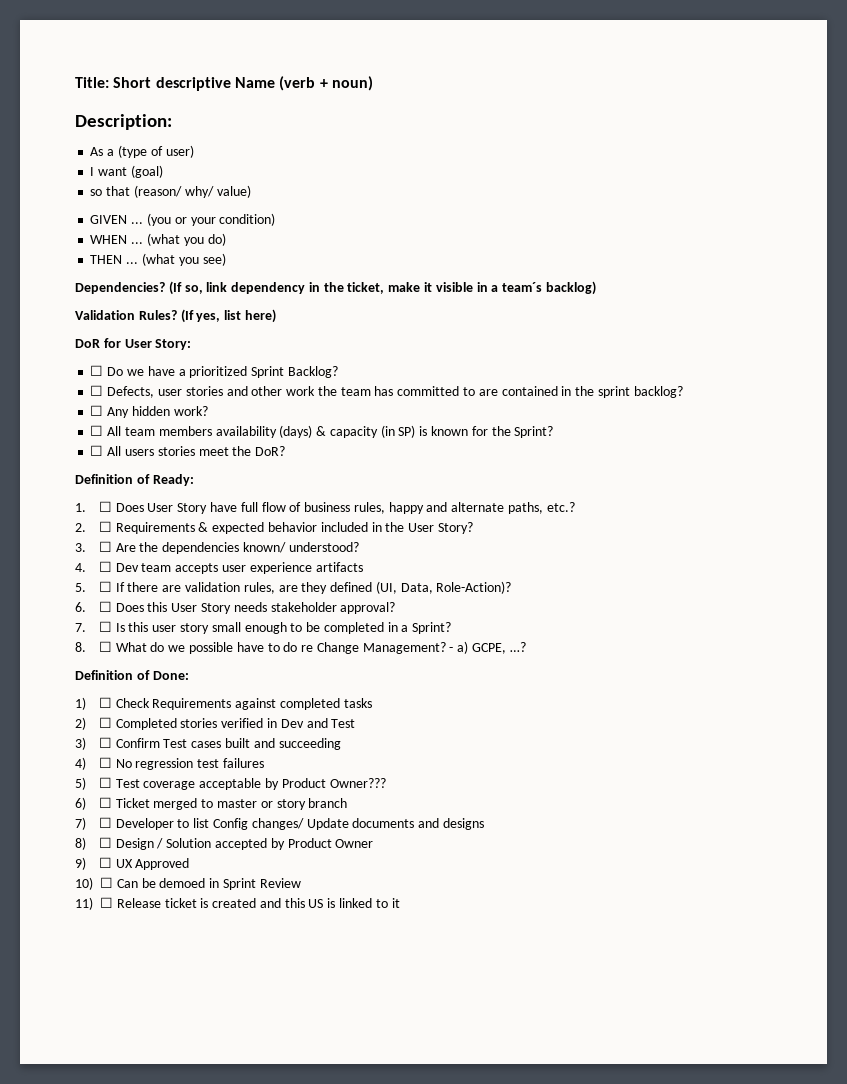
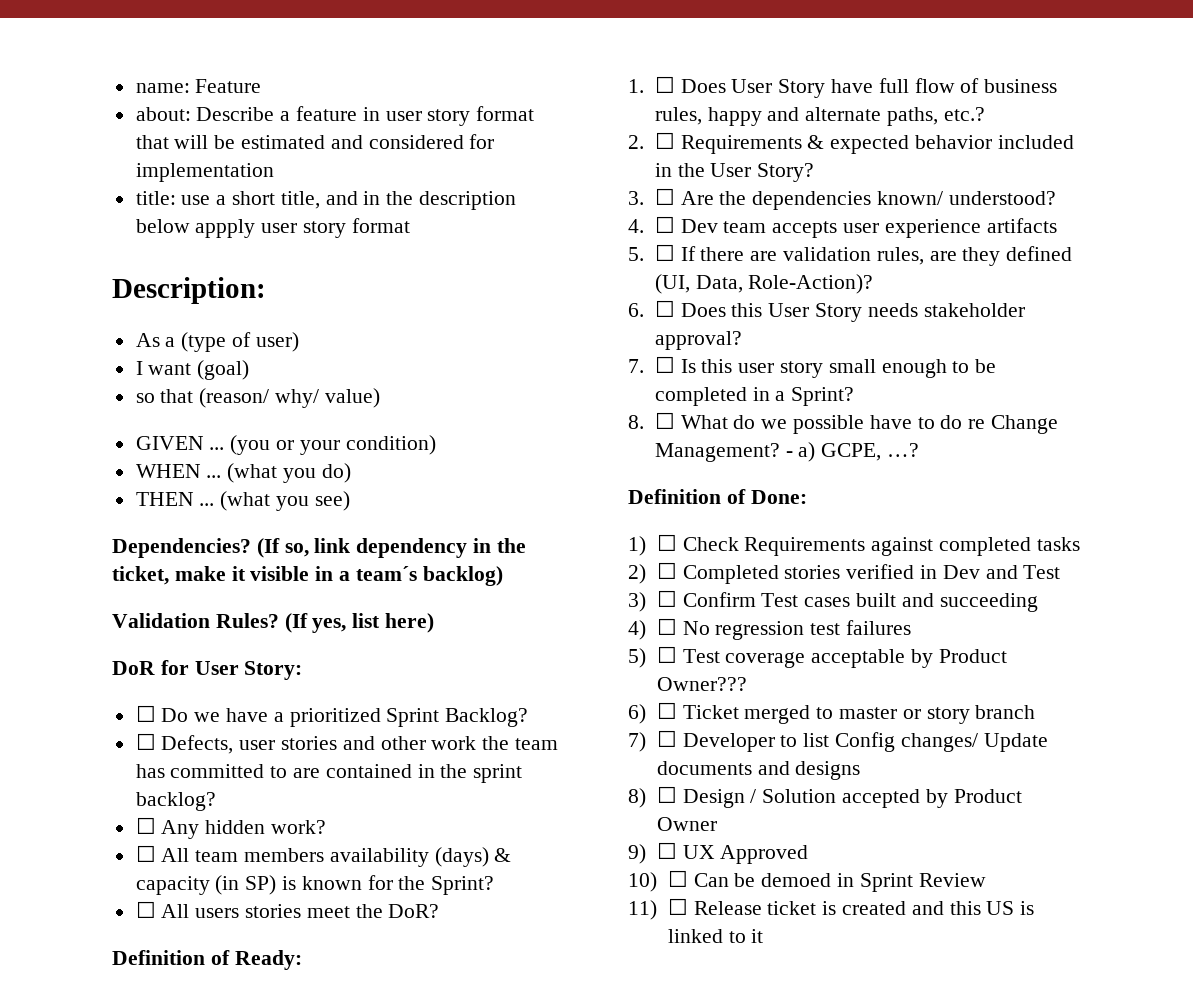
[75,76,373,91] Title: Short descriptive Name (verb + noun) -> [135,79,262,93] [135,106,535,126] [135,134,495,149] [135,163,274,182] [135,191,517,210] [135,218,410,238] name: Feature // about: Describe a feature in user story format that will be estimated and considered for implementation // title: use a short title, and in the description below appply user story format

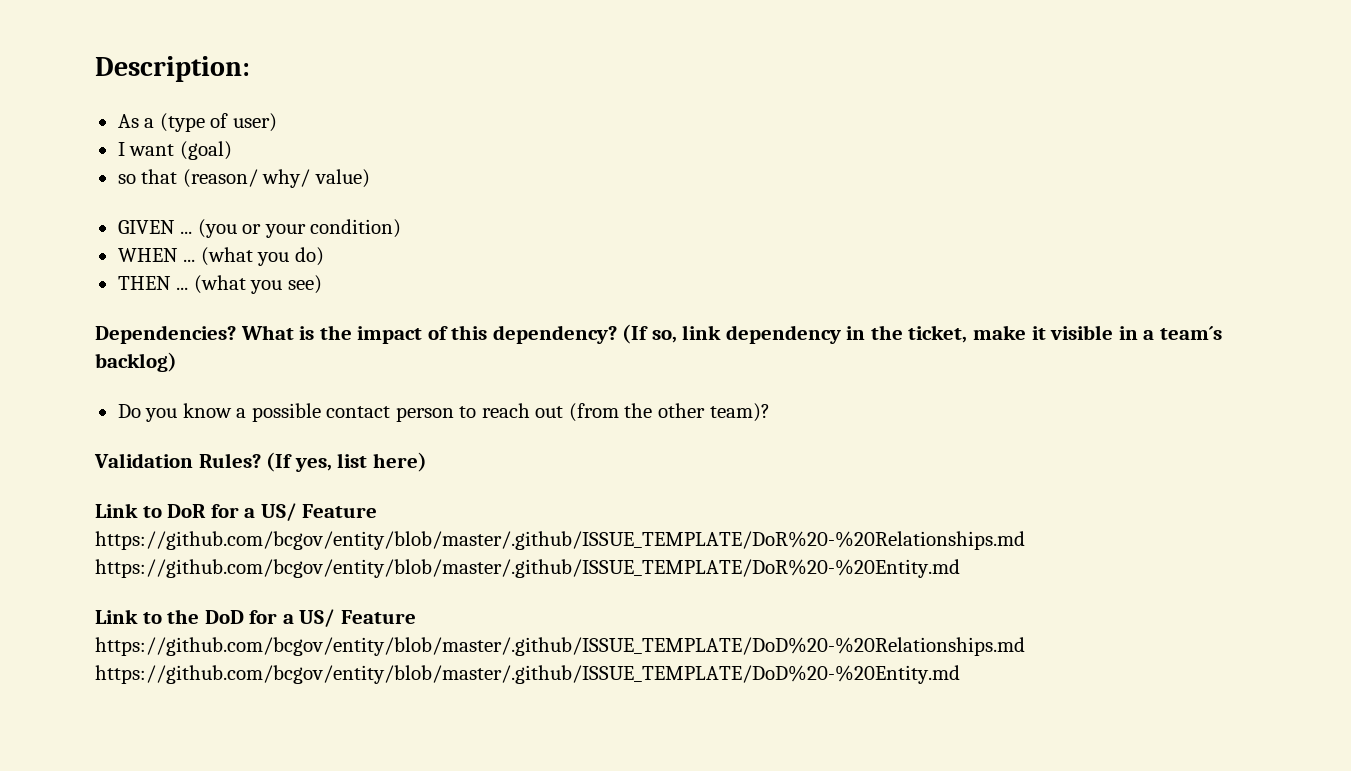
[135,79,262,93] [135,106,535,126] [135,134,495,149] [135,163,274,182] [135,191,517,210] [135,218,410,238] name: Feature // about: Describe a feature in user story format that will be estimated and considered for implementation // title: use a short title, and in the description below appply user story format // -> (95, 69) none
(251, 548) none -> [240,325,617,344] What is the impact of this dependency?
(503, 576) none -> [117,403,770,422] // Do you know a possible contact person to reach out (from the other team)?
[112,660,303,680] [135,705,529,727] [135,733,559,754] [135,764,523,783] [135,792,216,811] [135,817,327,839] [135,845,512,867] [135,875,495,895] [135,901,440,918] [112,950,302,970] [628,76,1058,98] [654,107,985,126] [628,132,1074,154] [654,163,815,182] [628,188,1056,210] [628,216,1057,238] [628,244,1073,266] [654,274,874,294] [628,300,1025,322] [654,331,742,350] [628,356,997,378] [654,387,855,406] [628,412,1058,434] [654,442,919,462] [628,489,807,504] [628,534,1080,556] [628,562,1061,584] [628,590,1038,612] [628,618,911,640] [628,646,1007,668] [656,677,747,691] [628,702,1036,724] [628,730,1048,752] [656,761,861,780] [628,786,1022,808] [656,817,717,831] [628,842,809,864] [628,870,986,892] [628,898,1035,920] [667,929,764,943] DoR for User Story: // ☐ Do we have a prioritized Sprint Backlog? // ☐ Defects, user stories and other work the team has committed to are contained in the sprint backlog? // ☐ Any hidden work? // ☐ All team members availability (days) & capacity (in SP) is known for the Sprint? // ☐ All users stories meet the DoR? // Definition of Ready: // 1. ☐ Does User Story have full flow of business rules, happy and alternate paths, etc.? // 2. ☐ Requirements & expected behavior included in the User Story? // 3. ☐ Are the dependencies known/ understood? // 4. ☐ Dev team accepts user experience artifacts // 5. ☐ If there are validation rules, are they defined (UI, Data, Role-Action)? // 6. ☐ Does this User Story needs stakeholder approval? // 7. ☐ Is this user story small enough to be completed in a Sprint? // 8. ☐ What do we possible have to do re Change Management? - a) GCPE, …? // Definition of Done: // 1) ☐ Check Requirements against completed tasks // 2) ☐ Completed stories verified in Dev and Test // 3) ☐ Confirm Test cases built and succeeding // 4) ☐ No regression test failures // 5) ☐ Test coverage acceptable by Product Owner??? // 6) ☐ Ticket merged to master or story branch // 7) ☐ Developer to list Config changes/ Update documents and designs // 8) ☐ Design / Solution accepted by Product Owner // 9) ☐ UX Approved // 10) ☐ Can be demoed in Sprint Review // 11) ☐ Release ticket is created and this US is linked to it -> [95,503,378,521] [95,531,1025,550] [95,559,960,578] [95,609,416,627] [95,637,1025,656] [95,665,960,684] Link to DoR for a US/ Feature https://github.com/bcgov/entity/blob/master/.github/ISSUE_TEMPLATE/DoR%20-%20Relationships.md https://github.com/bcgov/entity/blob/master/.github/ISSUE_TEMPLATE/DoR%20-%20Entity.md // Link to the DoD for a US/ Feature https://github.com/bcgov/entity/blob/master/.github/ISSUE_TEMPLATE/DoD%20-%20Relationships.md https://github.com/bcgov/entity/blob/master/.github/ISSUE_TEMPLATE/DoD%20-%20Entity.md

